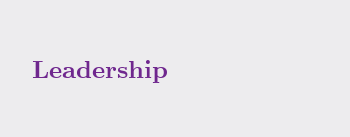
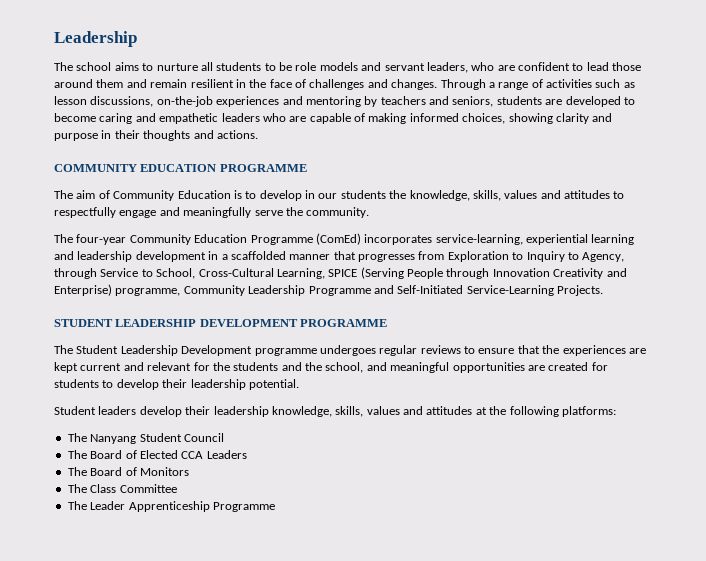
[32,60,168,83] Leadership -> [54,31,137,47] [54,62,642,73] [54,79,635,90] [54,96,635,107] [54,113,613,124] [54,130,258,141] [54,164,307,172] [54,190,625,201] [54,207,370,218] [54,233,635,245] [54,251,625,262] [54,267,627,279] [54,284,603,296] [54,319,388,327] [54,345,646,356] [54,362,608,373] [54,379,299,390] [54,406,616,417] [67,433,224,444] [67,450,247,459] [67,467,189,476] [67,484,177,493] [67,501,275,512] Leadership // The school aims to nurture all students to be role models and servant leaders, who are confident to lead those around them and remain resilient in the face of challenges and changes. Through a range of activities such as lesson discussions, on-the-job experiences and mentoring by teachers and seniors, students are developed to become caring and empathetic leaders who are capable of making informed choices, showing clarity and purpose in their thoughts and actions. // COMMUNITY EDUCATION PROGRAMME // The aim of Community Education is to develop in our students the knowledge, skills, values and attitudes to respectfully engage and meaningfully serve the community. // The four-year Community Education Programme (ComEd) incorporates service-learning, experiential learning and leadership development in a scaffolded manner that progresses from Exploration to Inquiry to Agency, through Service to School, Cross-Cultural Learning, SPICE (Serving People through Innovation Creativity and Enterprise) programme, Community Leadership Programme and Self-Initiated Service-Learning Projects. // STUDENT LEADERSHIP DEVELOPMENT PROGRAMME // The Student Leadership Development programme undergoes regular reviews to ensure that the experiences are kept current and relevant for the students and the school, and meaningful opportunities are created for students to develop their leadership potential. // Student leaders develop their leadership knowledge, skills, values and attitudes at the following platforms: // The Nanyang Student Council // The Board of Elected CCA Leaders // The Board of Monitors // The Class Committee // The Leader Apprenticeship Programme

